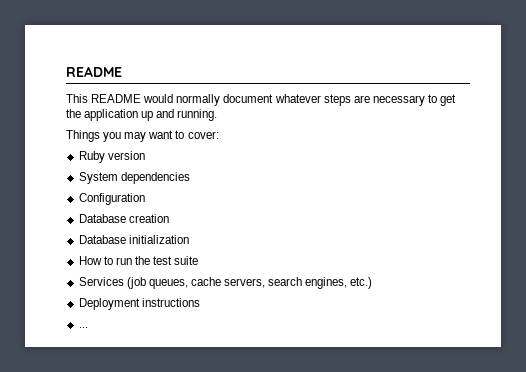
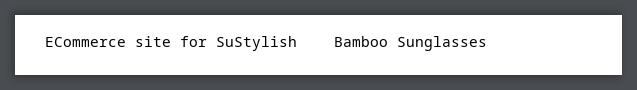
[66,66,122,77] [66,94,457,106] [66,109,218,121] [66,130,219,142] [78,151,145,163] [78,172,190,184] [78,193,145,205] [78,214,169,223] [78,235,189,244] [78,256,199,265] [78,277,373,289] [78,298,200,310] [78,327,88,328] README // This README would normally document whatever steps are necessary to get the application up and running. // Things you may want to cover: // Ruby version // System dependencies // Configuration // Database creation // Database initialization // How to run the test suite // Services (job queues, cache servers, search engines, etc.) // Deployment instructions // ... -> [45,36,487,51] ECommerce site for SuStylish Bamboo Sunglasses

